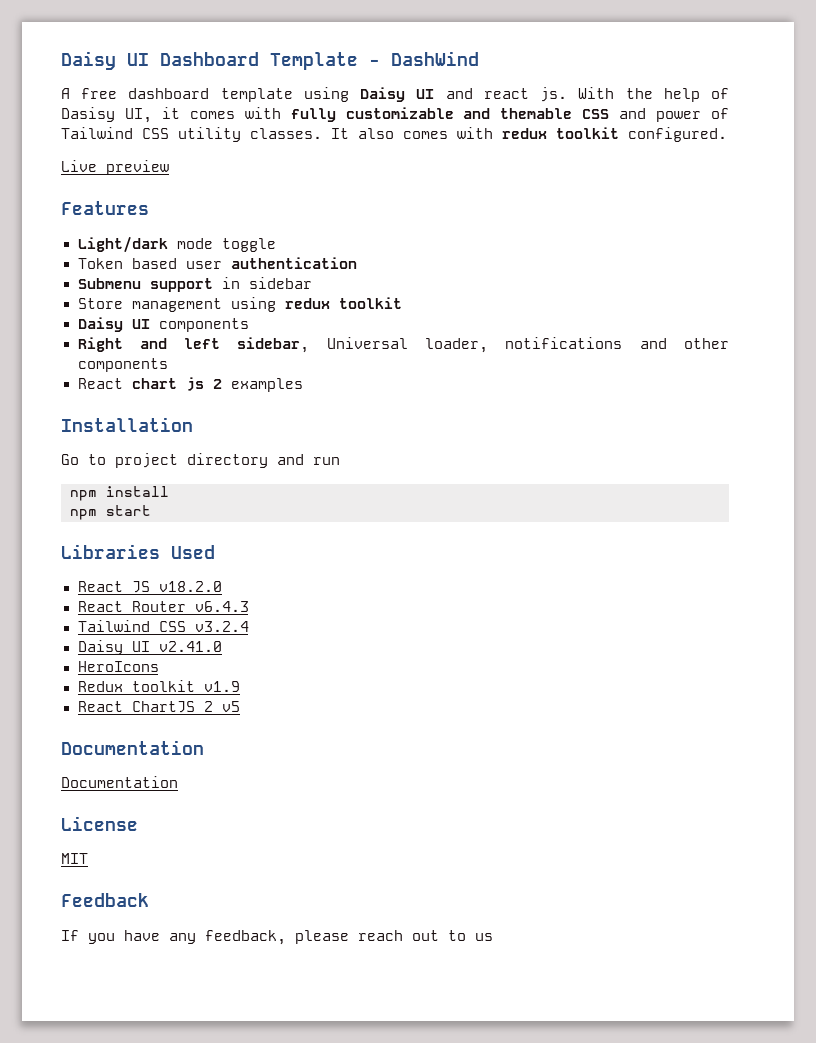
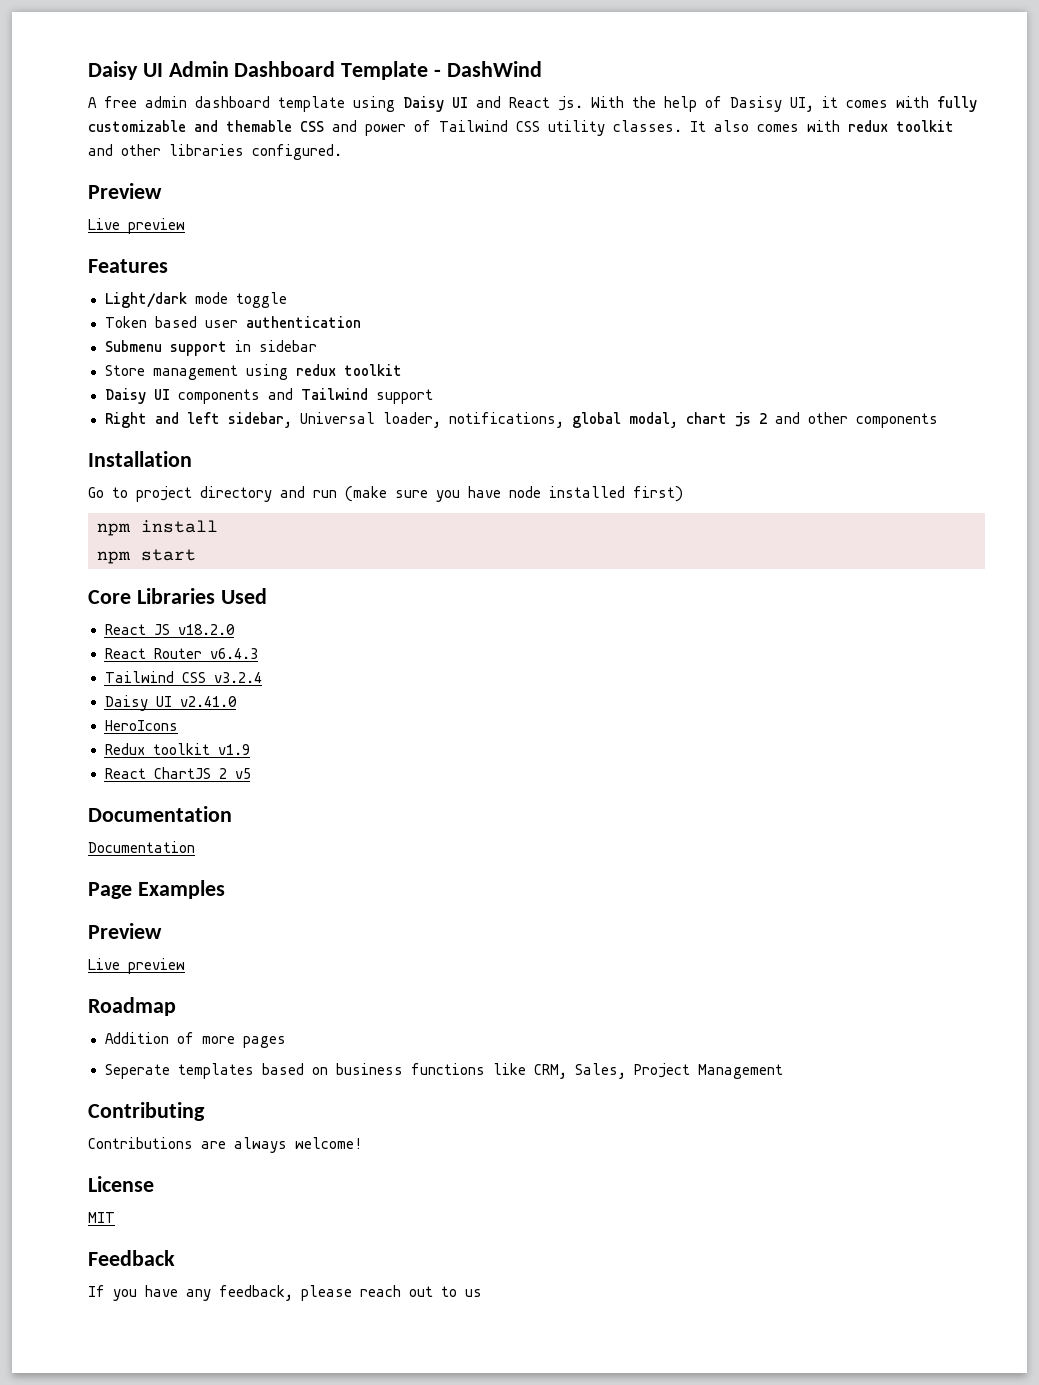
[61,51,149,70] Daisy UI -> [88,61,229,80] Daisy UI Admin
(118, 93) none -> [145,96,187,108] admin
[483,88,529,99] react -> [509,97,550,108] React
(619, 133) none -> [88,144,244,156] and other libraries
(727, 134) none -> [88,183,162,199] // Preview
(249, 325) none -> [267,388,433,404] and Tailwind support
[505,337,729,349] [77,358,168,372] [77,377,303,392] notifications and other components // React chart js 2 examples -> [448,412,938,428] notifications, global modal, chart js 2 and other components
(340, 461) none -> [345,486,683,502] (make sure you have node installed first)
(151, 510) none -> [88,590,131,604] Core
(178, 782) none -> [88,880,225,899] [88,923,162,939] [88,958,185,974] [88,997,176,1016] [104,1032,286,1048] [104,1063,783,1079] [88,1102,205,1121] [88,1137,363,1153] // Page Examples // Preview // Live preview // Roadmap // Addition of more pages // Seperate templates based on business functions like CRM, Sales, Project Management // Contributing // Contributions are always welcome!

